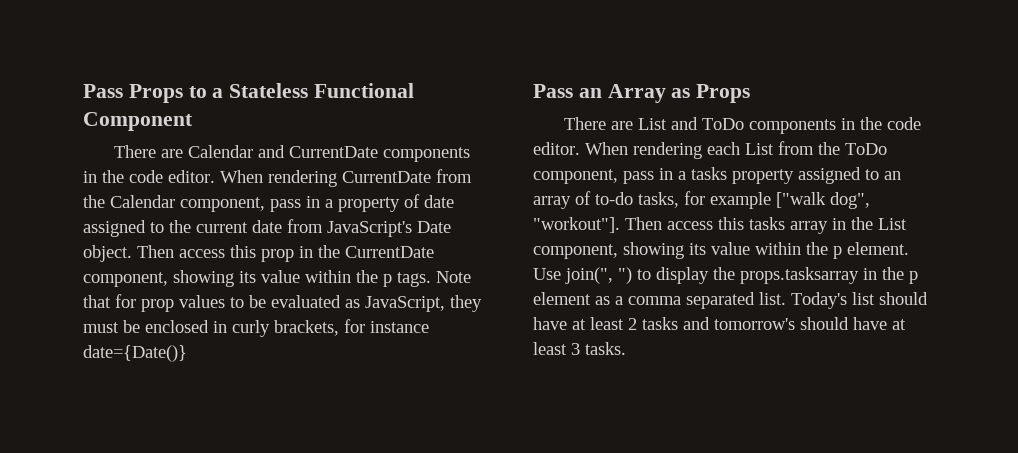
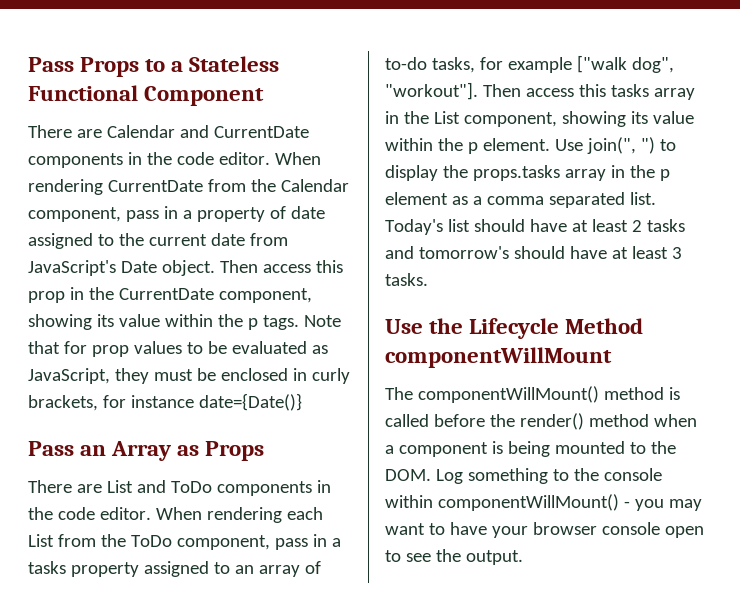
[740,267,859,284] props.tasksarray -> [472,165,606,181] props.tasks array
(626, 348) none -> [385,318,644,339] [385,347,612,368] [385,386,680,403] [385,413,697,430] [385,441,676,457] [385,468,662,484] [385,494,702,511] [385,522,704,538] [385,549,523,565] // Use the Lifecycle Method componentWillMount // The componentWillMount() method is called before the render() method when a component is being mounted to the DOM. Log something to the console within componentWillMount() - you may want to have your browser console open to see the output.

